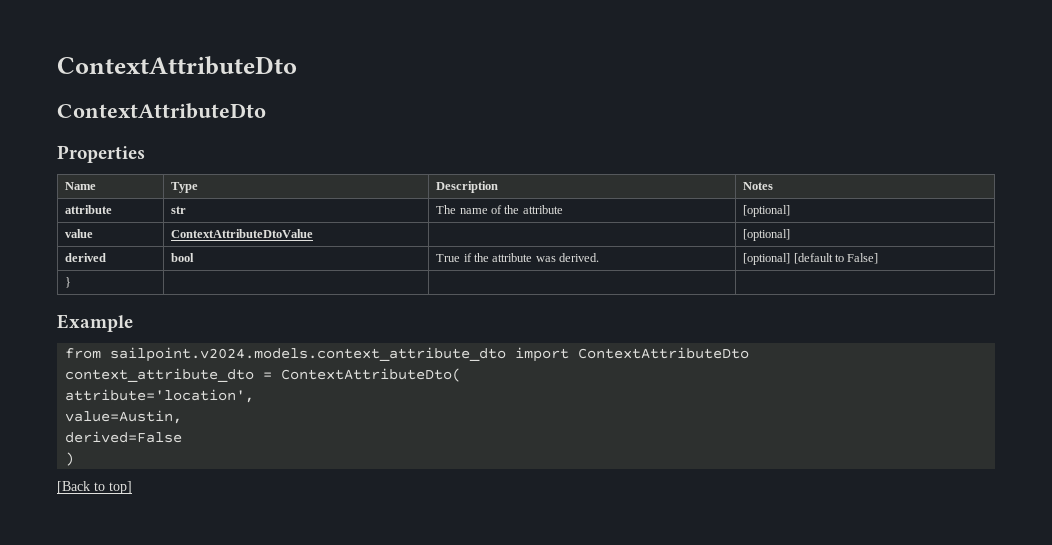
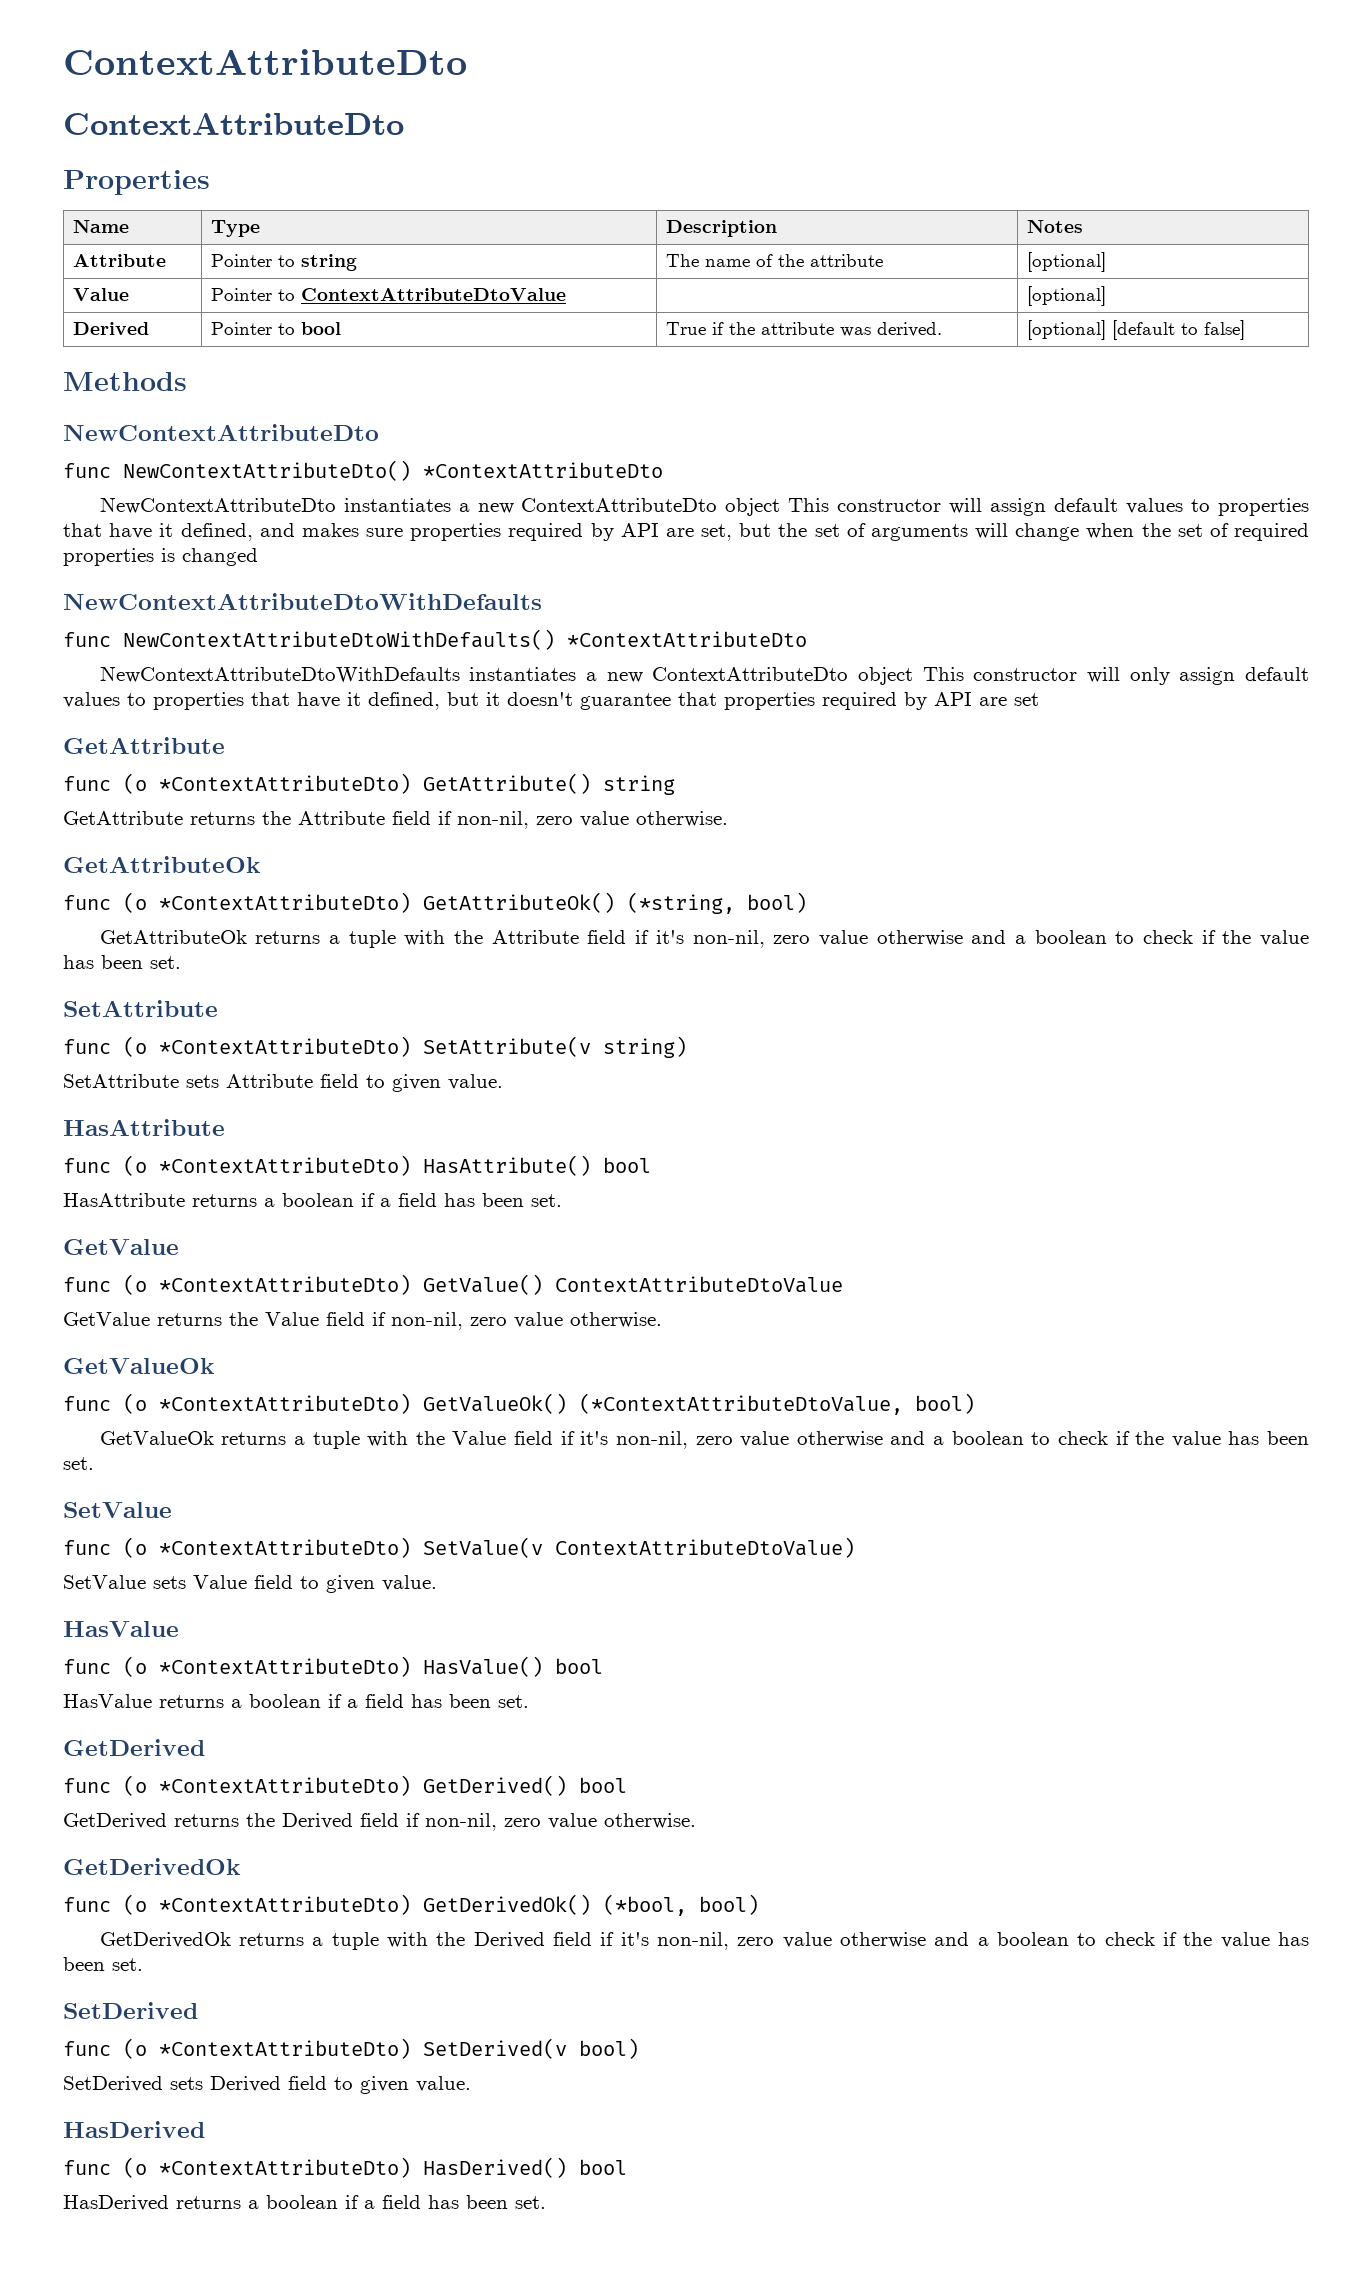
[65,205,113,214] [171,206,187,214] attribute | str -> [73,254,167,267] [211,254,358,271] Attribute | Pointer to string
[65,229,94,238] value | -> [73,288,130,301] [211,288,296,301] Value | Pointer to
[65,253,107,262] derived | -> [73,322,150,335] [211,322,296,335] Derived | Pointer to
[847,253,879,264] [65,277,72,288] [57,314,133,332] [65,347,750,362] [65,368,462,382] [65,389,255,403] [65,410,183,424] [65,431,183,443] [65,452,75,466] [57,481,132,494] False] // } | | | // Example // from sailpoint.v2024.models.context_attribute_dto import ContextAttributeDto // context_attribute_dto = ContextAttributeDto( // attribute='location', // value=Austin, // derived=False // ) // [Back to top] -> [1204,320,1246,340] [63,372,187,391] [63,424,379,441] [63,460,663,481] [99,497,1309,516] [63,523,1309,541] [63,548,258,566] [63,593,542,610] [63,629,807,650] [99,666,1310,685] [63,692,1039,710] [63,737,225,754] [63,773,675,795] [63,811,728,829] [63,856,261,873] [63,892,807,914] [99,930,1310,948] [63,955,181,969] [63,1000,218,1017] [63,1036,687,1058] [63,1074,503,1092] [63,1119,225,1136] [63,1155,651,1176] [63,1193,562,1207] [63,1239,179,1255] [63,1274,843,1295] [63,1312,662,1330] [63,1358,215,1374] [63,1393,975,1415] [99,1431,1309,1449] [63,1457,94,1470] [63,1502,172,1518] [63,1537,855,1558] [63,1575,437,1593] [63,1621,179,1637] [63,1656,603,1677] [63,1694,529,1708] [63,1739,205,1756] [63,1775,627,1796] [63,1813,696,1831] [63,1858,241,1875] [63,1894,759,1916] [99,1932,1310,1950] [63,1957,143,1971] [63,2002,198,2019] [63,2038,639,2059] [63,2076,471,2094] [63,2121,205,2138] [63,2157,627,2178] [63,2195,546,2211] false] // Methods // NewContextAttributeDto // func NewContextAttributeDto() *ContextAttributeDto // NewContextAttributeDto instantiates a new ContextAttributeDto object This constructor will assign default values to properties that have it defined, and makes sure properties required by API are set, but the set of arguments will change when the set of required properties is changed // NewContextAttributeDtoWithDefaults // func NewContextAttributeDtoWithDefaults() *ContextAttributeDto // NewContextAttributeDtoWithDefaults instantiates a new ContextAttributeDto object This constructor will only assign default values to properties that have it defined, but it doesn't guarantee that properties required by API are set // GetAttribute // func (o *ContextAttributeDto) GetAttribute() string // GetAttribute returns the Attribute field if non-nil, zero value otherwise. // GetAttributeOk // func (o *ContextAttributeDto) GetAttributeOk() (*string, bool) // GetAttributeOk returns a tuple with the Attribute field if it's non-nil, zero value otherwise and a boolean to check if the value has been set. // SetAttribute // func (o *ContextAttributeDto) SetAttribute(v string) // SetAttribute sets Attribute field to given value. // HasAttribute // func (o *ContextAttributeDto) HasAttribute() bool // HasAttribute returns a boolean if a field has been set. // GetValue // func (o *ContextAttributeDto) GetValue() ContextAttributeDtoValue // GetValue returns the Value field if non-nil, zero value otherwise. // GetValueOk // func (o *ContextAttributeDto) GetValueOk() (*ContextAttributeDtoValue, bool) // GetValueOk returns a tuple with the Value field if it's non-nil, zero value otherwise and a boolean to check if the value has been set. // SetValue // func (o *ContextAttributeDto) SetValue(v ContextAttributeDtoValue) // SetValue sets Value field to given value. // HasValue // func (o *ContextAttributeDto) HasValue() bool // HasValue returns a boolean if a field has been set. // GetDerived // func (o *ContextAttributeDto) GetDerived() bool // GetDerived returns the Derived field if non-nil, zero value otherwise. // GetDerivedOk // func (o *ContextAttributeDto) GetDerivedOk() (*bool, bool) // GetDerivedOk returns a tuple with the Derived field if it's non-nil, zero value otherwise and a boolean to check if the value has been set. // SetDerived // func (o *ContextAttributeDto) SetDerived(v bool) // SetDerived sets Derived field to given value. // HasDerived // func (o *ContextAttributeDto) HasDerived() bool // HasDerived returns a boolean if a field has been set.

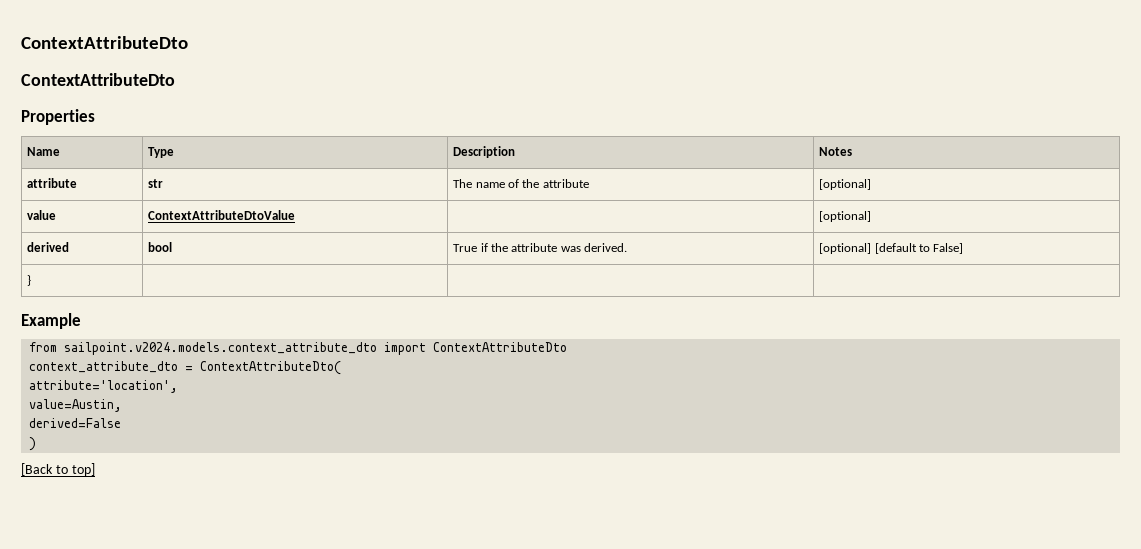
[73,254,167,267] [211,254,358,271] Attribute | Pointer to string -> [27,178,78,188] [148,179,164,188] attribute | str
[73,288,130,301] [211,288,296,301] Value | Pointer to -> [27,210,57,220] value |
[73,322,150,335] [211,322,296,335] Derived | Pointer to -> [27,242,70,252] derived |
[1204,320,1246,340] [63,372,187,391] [63,424,379,441] [63,460,663,481] [99,497,1309,516] [63,523,1309,541] [63,548,258,566] [63,593,542,610] [63,629,807,650] [99,666,1310,685] [63,692,1039,710] [63,737,225,754] [63,773,675,795] [63,811,728,829] [63,856,261,873] [63,892,807,914] [99,930,1310,948] [63,955,181,969] [63,1000,218,1017] [63,1036,687,1058] [63,1074,503,1092] [63,1119,225,1136] [63,1155,651,1176] [63,1193,562,1207] [63,1239,179,1255] [63,1274,843,1295] [63,1312,662,1330] [63,1358,215,1374] [63,1393,975,1415] [99,1431,1309,1449] [63,1457,94,1470] [63,1502,172,1518] [63,1537,855,1558] [63,1575,437,1593] [63,1621,179,1637] [63,1656,603,1677] [63,1694,529,1708] [63,1739,205,1756] [63,1775,627,1796] [63,1813,696,1831] [63,1858,241,1875] [63,1894,759,1916] [99,1932,1310,1950] [63,1957,143,1971] [63,2002,198,2019] [63,2038,639,2059] [63,2076,471,2094] [63,2121,205,2138] [63,2157,627,2178] [63,2195,546,2211] false] // Methods // NewContextAttributeDto // func NewContextAttributeDto() *ContextAttributeDto // NewContextAttributeDto instantiates a new ContextAttributeDto object This constructor will assign default values to properties that have it defined, and makes sure properties required by API are set, but the set of arguments will change when the set of required properties is changed // NewContextAttributeDtoWithDefaults // func NewContextAttributeDtoWithDefaults() *ContextAttributeDto // NewContextAttributeDtoWithDefaults instantiates a new ContextAttributeDto object This constructor will only assign default values to properties that have it defined, but it doesn't guarantee that properties required by API are set // GetAttribute // func (o *ContextAttributeDto) GetAttribute() string // GetAttribute returns the Attribute field if non-nil, zero value otherwise. // GetAttributeOk // func (o *ContextAttributeDto) GetAttributeOk() (*string, bool) // GetAttributeOk returns a tuple with the Attribute field if it's non-nil, zero value otherwise and a boolean to check if the value has been set. // SetAttribute // func (o *ContextAttributeDto) SetAttribute(v string) // SetAttribute sets Attribute field to given value. // HasAttribute // func (o *ContextAttributeDto) HasAttribute() bool // HasAttribute returns a boolean if a field has been set. // GetValue // func (o *ContextAttributeDto) GetValue() ContextAttributeDtoValue // GetValue returns the Value field if non-nil, zero value otherwise. // GetValueOk // func (o *ContextAttributeDto) GetValueOk() (*ContextAttributeDtoValue, bool) // GetValueOk returns a tuple with the Value field if it's non-nil, zero value otherwise and a boolean to check if the value has been set. // SetValue // func (o *ContextAttributeDto) SetValue(v ContextAttributeDtoValue) // SetValue sets Value field to given value. // HasValue // func (o *ContextAttributeDto) HasValue() bool // HasValue returns a boolean if a field has been set. // GetDerived // func (o *ContextAttributeDto) GetDerived() bool // GetDerived returns the Derived field if non-nil, zero value otherwise. // GetDerivedOk // func (o *ContextAttributeDto) GetDerivedOk() (*bool, bool) // GetDerivedOk returns a tuple with the Derived field if it's non-nil, zero value otherwise and a boolean to check if the value has been set. // SetDerived // func (o *ContextAttributeDto) SetDerived(v bool) // SetDerived sets Derived field to given value. // HasDerived // func (o *ContextAttributeDto) HasDerived() bool // HasDerived returns a boolean if a field has been set. -> [933,243,964,254] [27,275,32,286] [21,313,81,329] [29,342,568,355] [29,361,342,375] [29,380,179,393] [29,399,123,412] [29,418,122,428] [29,437,37,451] [21,463,95,476] False] // } | | | // Example // from sailpoint.v2024.models.context_attribute_dto import ContextAttributeDto // context_attribute_dto = ContextAttributeDto( // attribute='location', // value=Austin, // derived=False // ) // [Back to top]

